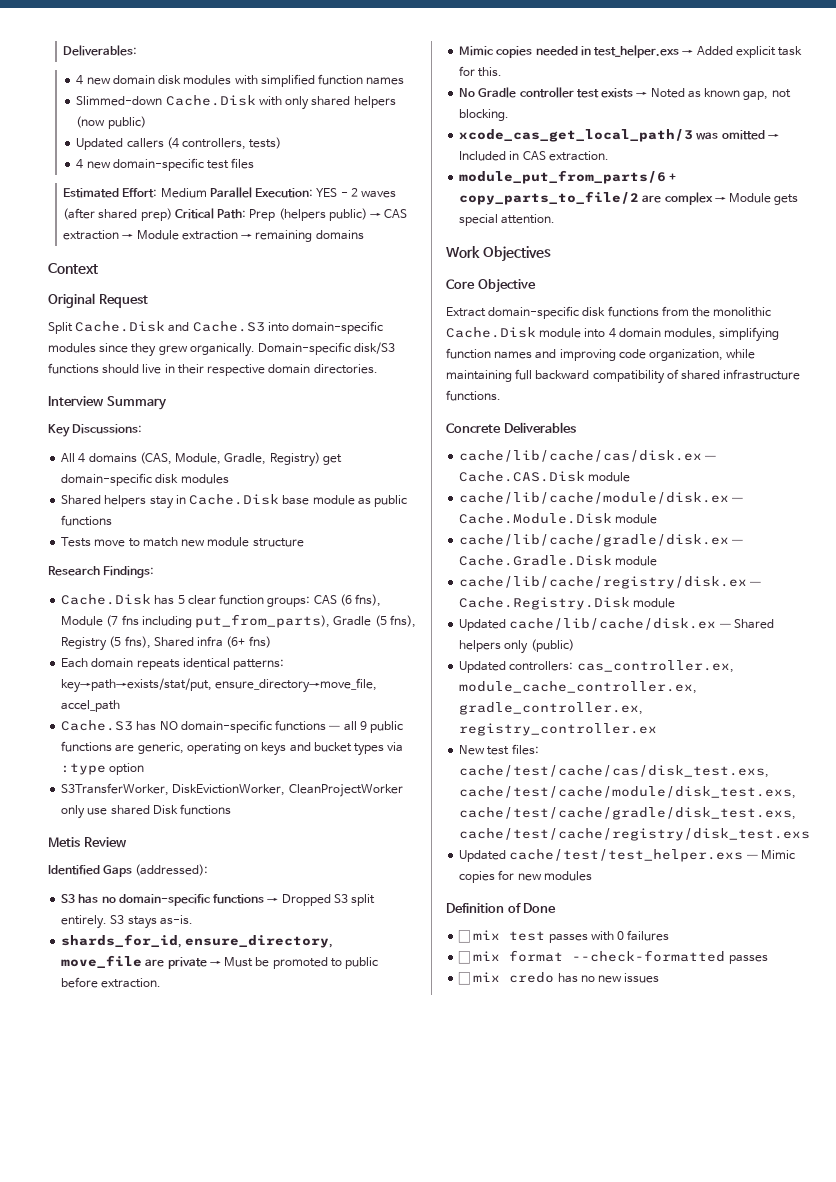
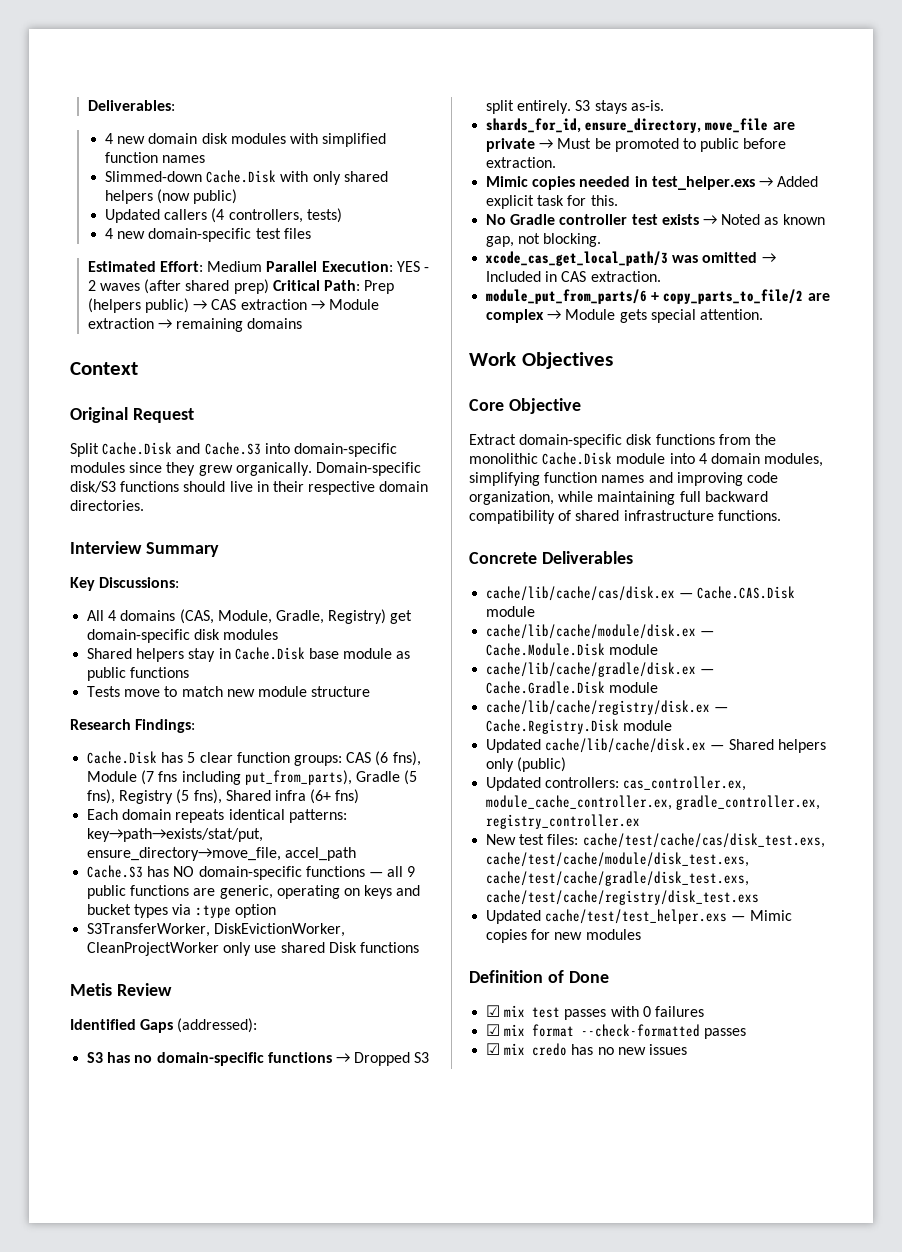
[458,930,471,943] ☐ -> [486,1005,501,1017] ☑
[458,951,471,964] ☐ -> [486,1024,501,1036] ☑
[458,972,471,985] ☐ -> [486,1043,501,1055] ☑

